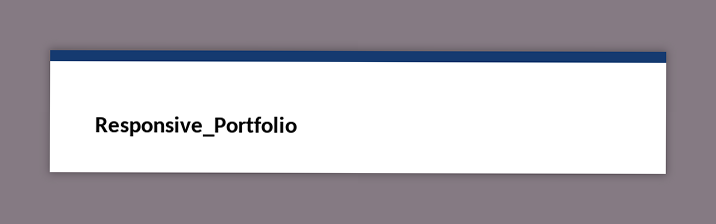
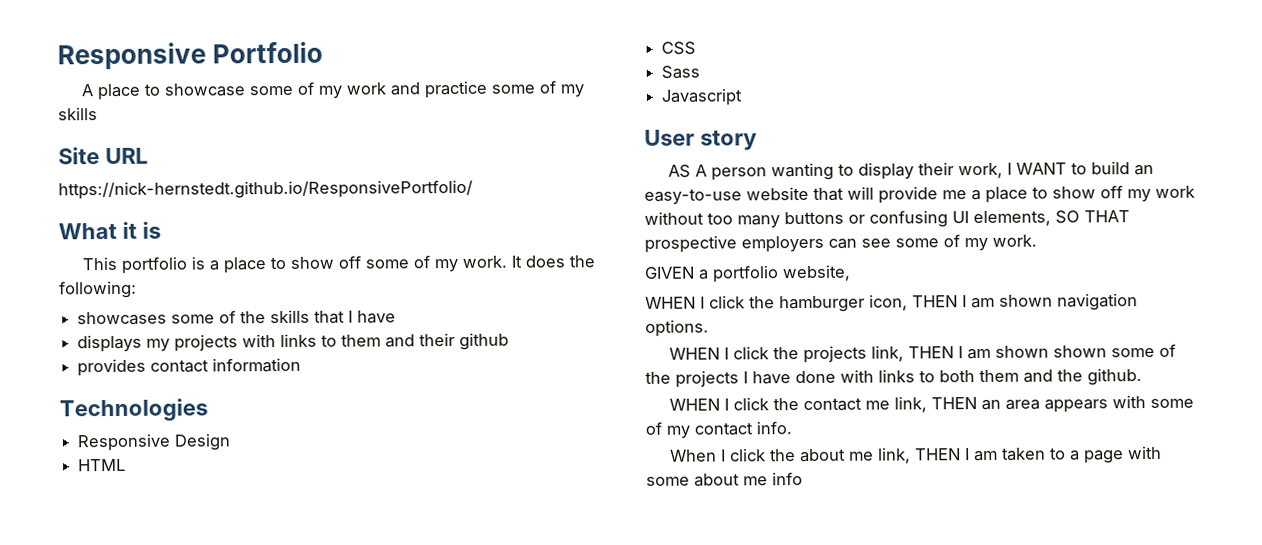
[94,116,297,137] Responsive_Portfolio -> [57,41,324,71] [81,80,585,101] [58,107,98,121] [58,147,148,165] [58,179,473,200] [58,221,161,240] [82,255,596,274] [59,280,137,299] [77,309,397,326] [77,332,510,353] [77,357,302,377] [59,398,208,422] [77,433,232,452] [78,458,127,472] [661,41,697,55] [661,65,701,79] [661,88,744,106] [644,129,757,151] [668,161,1155,181] [644,185,1195,205] [644,210,1130,229] [644,234,1037,253] [644,264,851,283] [645,293,1138,313] [645,319,709,337] [669,343,1177,364] [645,368,1142,388] [669,395,1195,413] [645,421,792,439] [670,445,1163,464] [646,472,803,487] Responsive Portfolio // A place to showcase some of my work and practice some of my skills // Site URL // https://nick-hernstedt.github.io/ResponsivePortfolio/ // What it is // This portfolio is a place to show off some of my work. It does the following: // showcases some of the skills that I have // displays my projects with links to them and their github // provides contact information // Technologies // Responsive Design // HTML // CSS // Sass // Javascript // User story // AS A person wanting to display their work, I WANT to build an easy-to-use website that will provide me a place to show off my work without too many buttons or confusing UI elements, SO THAT prospective employers can see some of my work. // GIVEN a portfolio website, // WHEN I click the hamburger icon, THEN I am shown navigation options. // WHEN I click the projects link, THEN I am shown shown some of the projects I have done with links to both them and the github. // WHEN I click the contact me link, THEN an area appears with some of my contact info. // When I click the about me link, THEN I am taken to a page with some about me info

